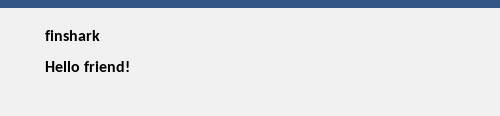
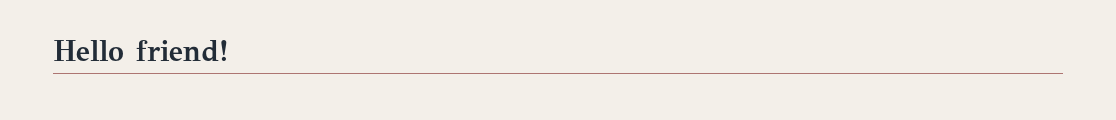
[45,30,100,41] finshark // -> (53, 50) none

